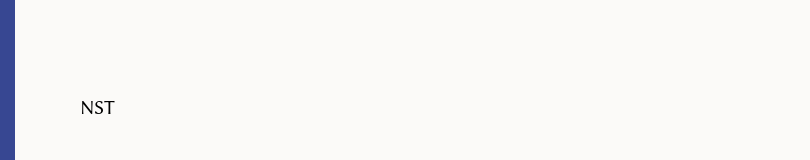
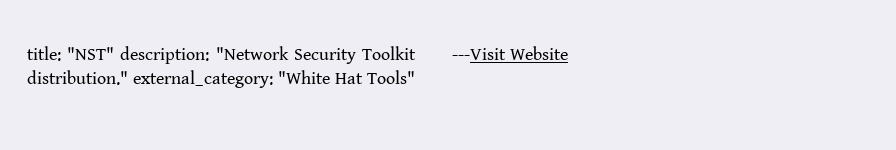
[80,100,115,115] NST -> [27,46,416,64] [27,70,415,88] [452,46,568,60] title: "NST" description: "Network Security Toolkit distribution." external_category: "White Hat Tools" ---Visit Website

